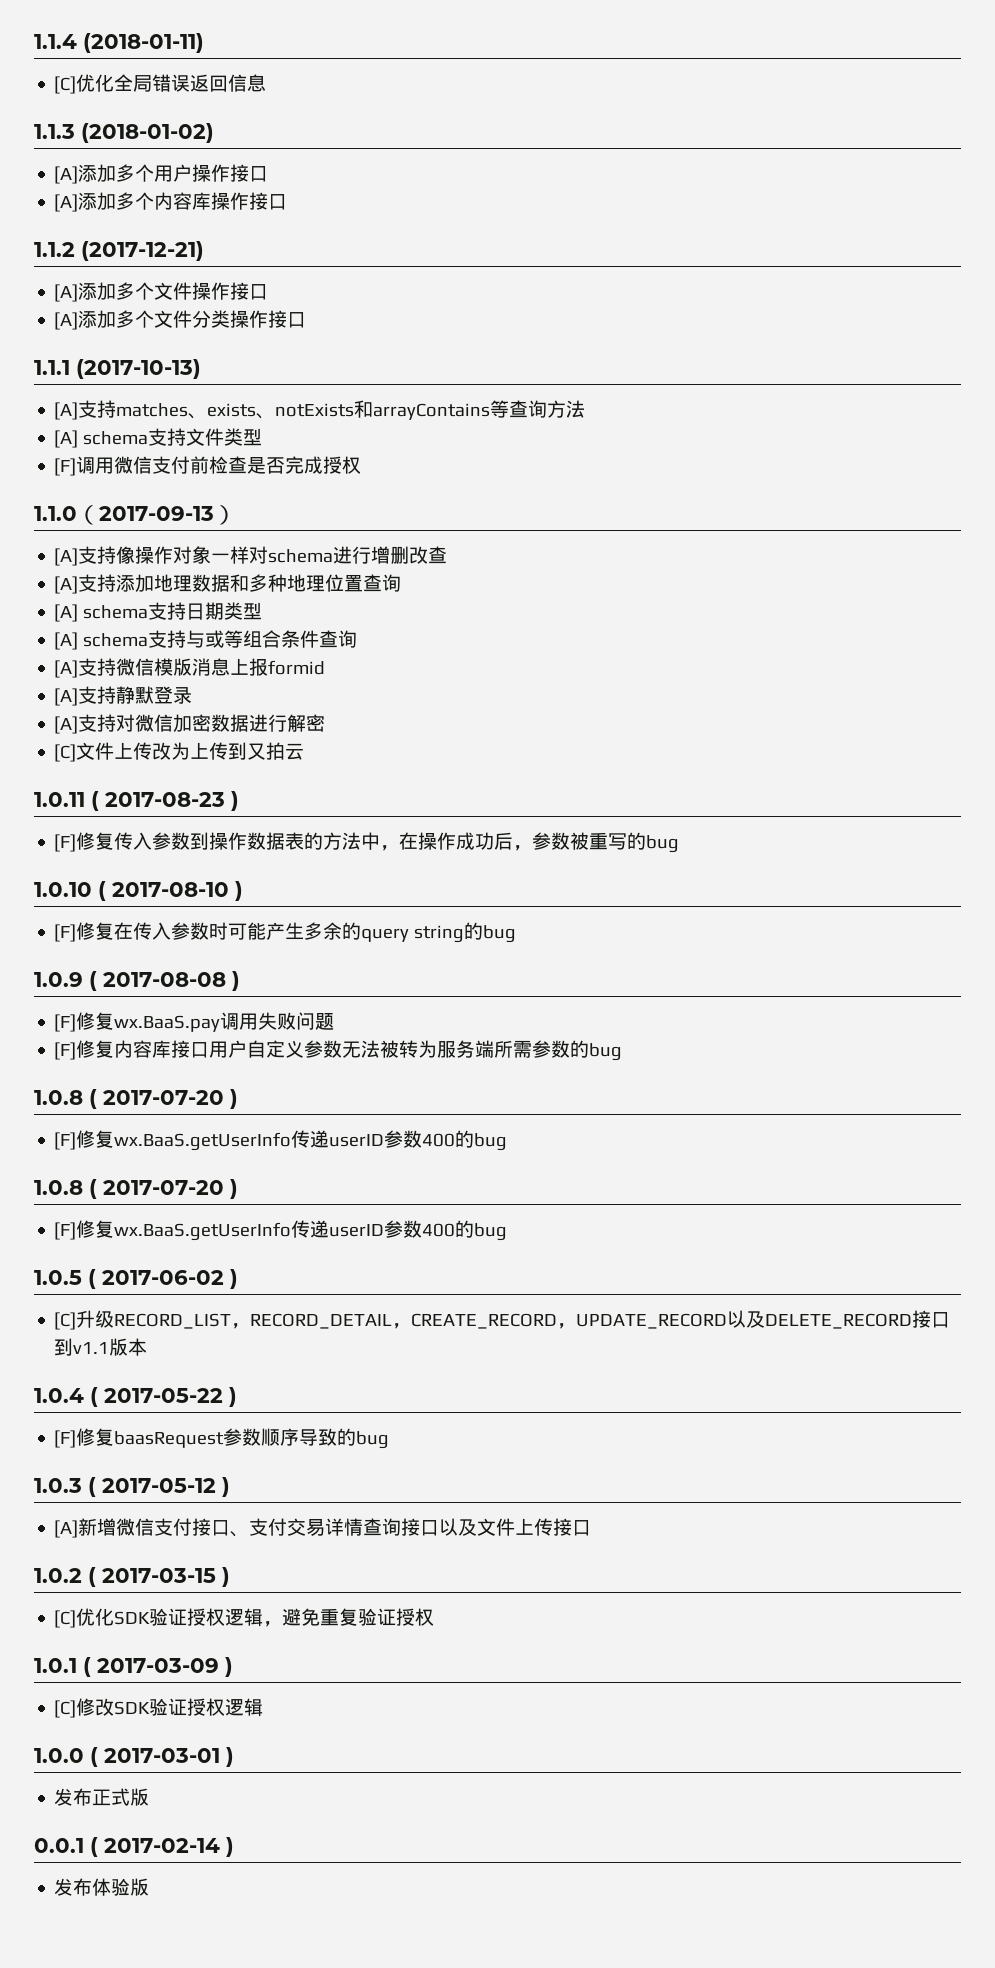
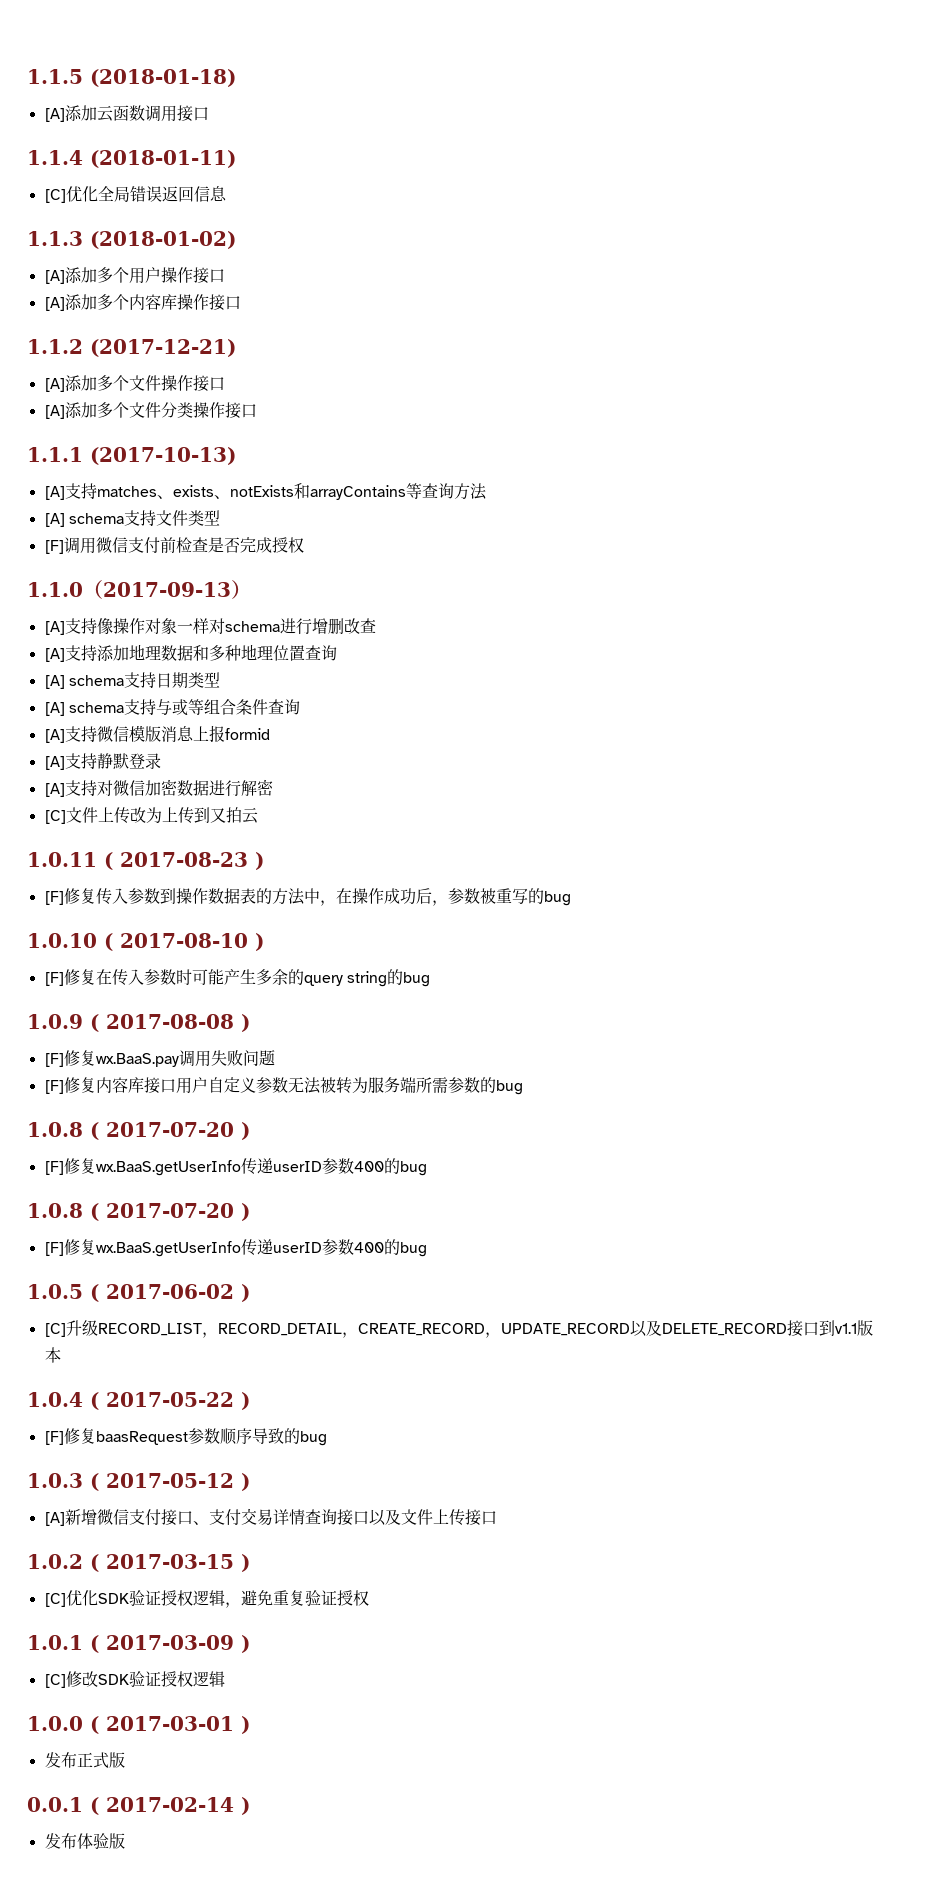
(34, 41) none -> [27,69,236,87] [44,105,209,122] 1.1.5 (2018-01-18) // [A]添加云函数调用接口 //

